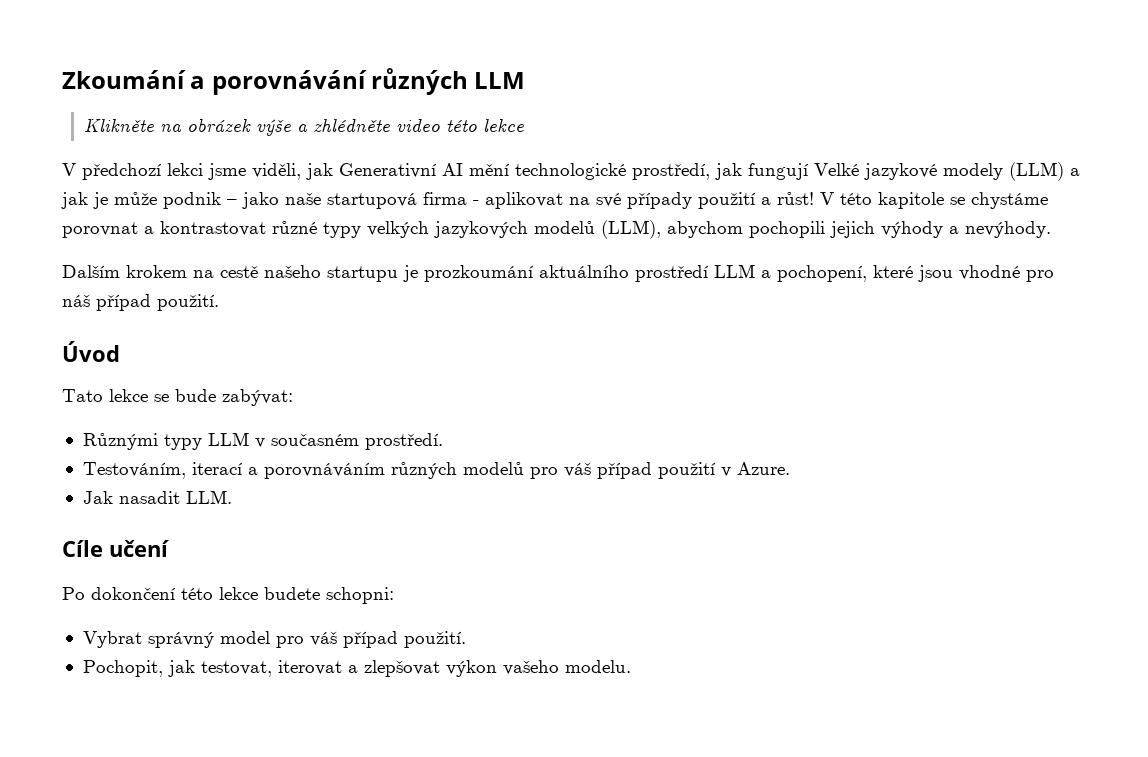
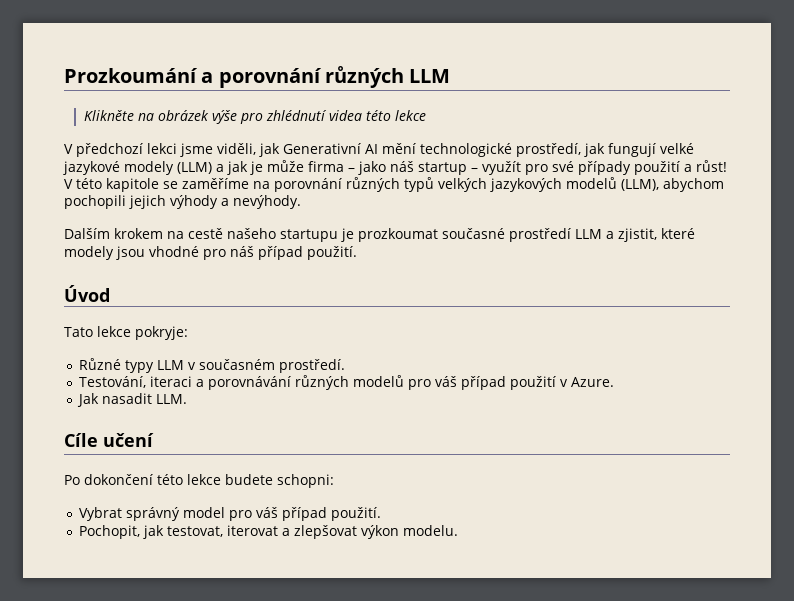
[62,70,367,95] Zkoumání a porovnávání -> [64,68,322,88] Prozkoumání a porovnání
[296,119,440,132] a zhlédněte video -> [239,110,362,124] pro zhlédnutí videa
[814,163,859,176] Velké -> [660,143,694,154] velké
[163,192,221,209] podnik -> [308,161,344,172] firma
[285,192,590,209] naše startupová firma - aplikovat na -> [390,161,548,175] náš startup – využít pro
[971,192,1048,209] [62,221,361,238] chystáme porovnat a kontrastovat různé typy -> [182,177,434,192] zaměříme na porovnání různých typů
[424,265,629,282] prozkoumání aktuálního -> [358,228,505,242] prozkoumat současné
[777,265,913,282] pochopení, které -> [618,228,695,242] [64,246,114,260] zjistit, které modely
[154,389,293,406] [82,433,158,450] se bude zabývat: // Různými -> [134,326,188,340] [79,358,122,370] pokryje: // Různé
[82,462,385,479] Testováním, iterací a porovnáváním -> [79,376,292,390] Testování, iteraci a porovnávání
[502,660,559,675] vašeho -> (400, 532) none

